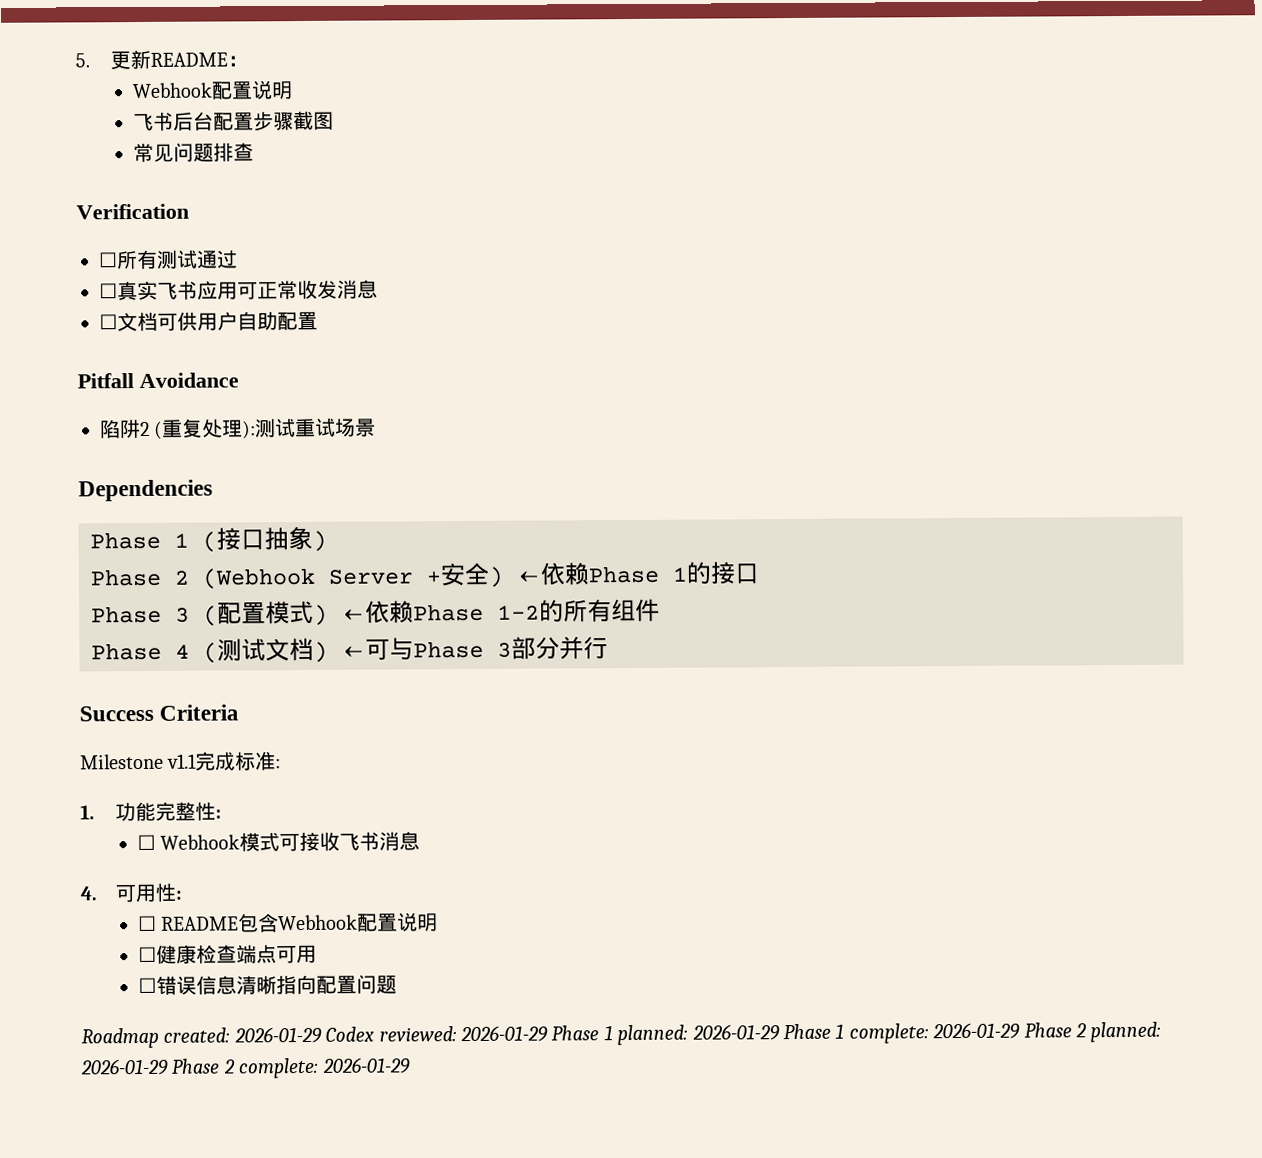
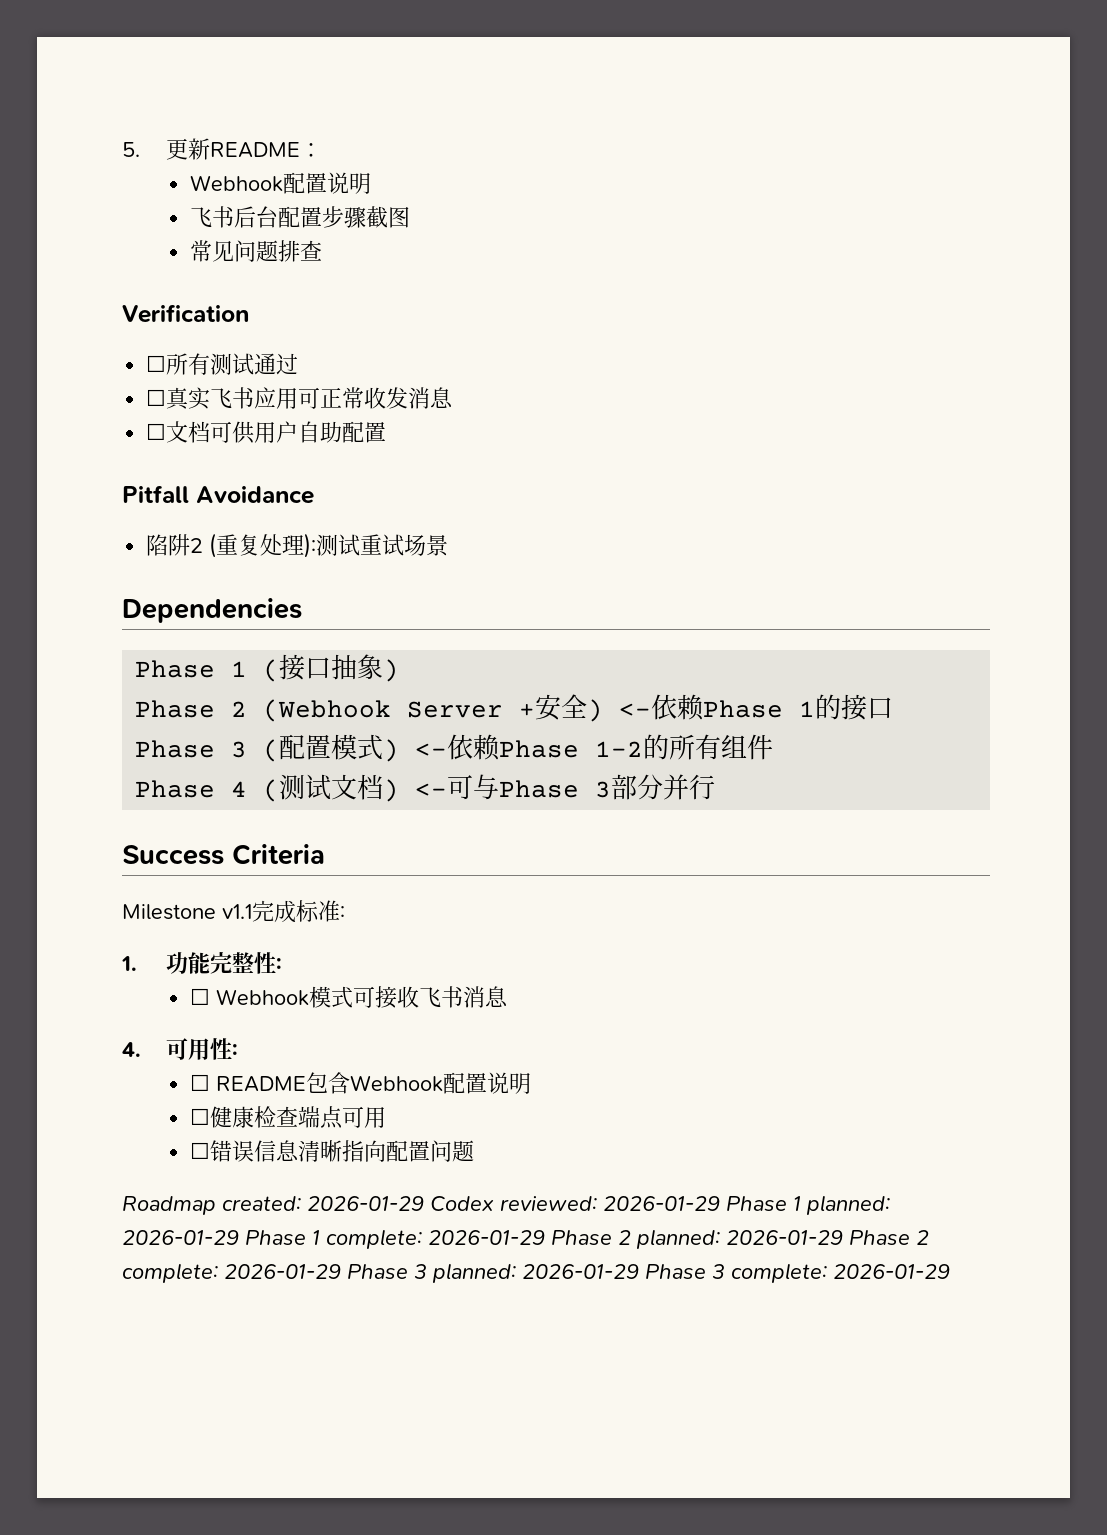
[516,570,542,583] ← -> [619,703,652,717] <-
[341,608,366,621] ← -> [415,743,448,757] <-
[341,645,366,658] ← -> [415,783,448,797] <-
(411, 1065) none -> [347,1263,950,1283] Phase 3 planned: 2026-01-29 Phase 3 complete: 2026-01-29

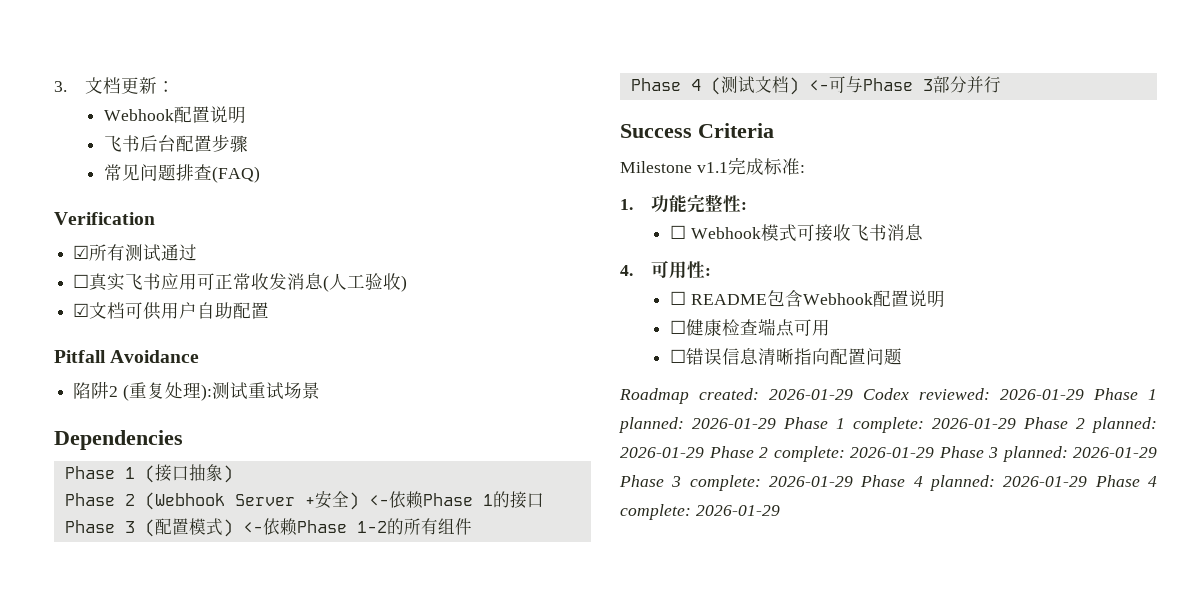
[122,138,300,160] 5.更新README -> [54,77,157,94] 3.文档更新
[365,206,410,228] 截图 -> (248, 144) none
(322, 250) none -> [211,166,260,183] (FAQ)
[146,355,167,372] ☐ -> [73,245,90,259] ☑
[146,423,167,440] // ☐ -> [323,273,408,292] [73,303,90,317] (人工验收) // ☑
(950, 1271) none -> [860,475,1157,491] [620,504,780,520] Phase 4 planned: 2026-01-29 Phase 4 complete: 2026-01-29

